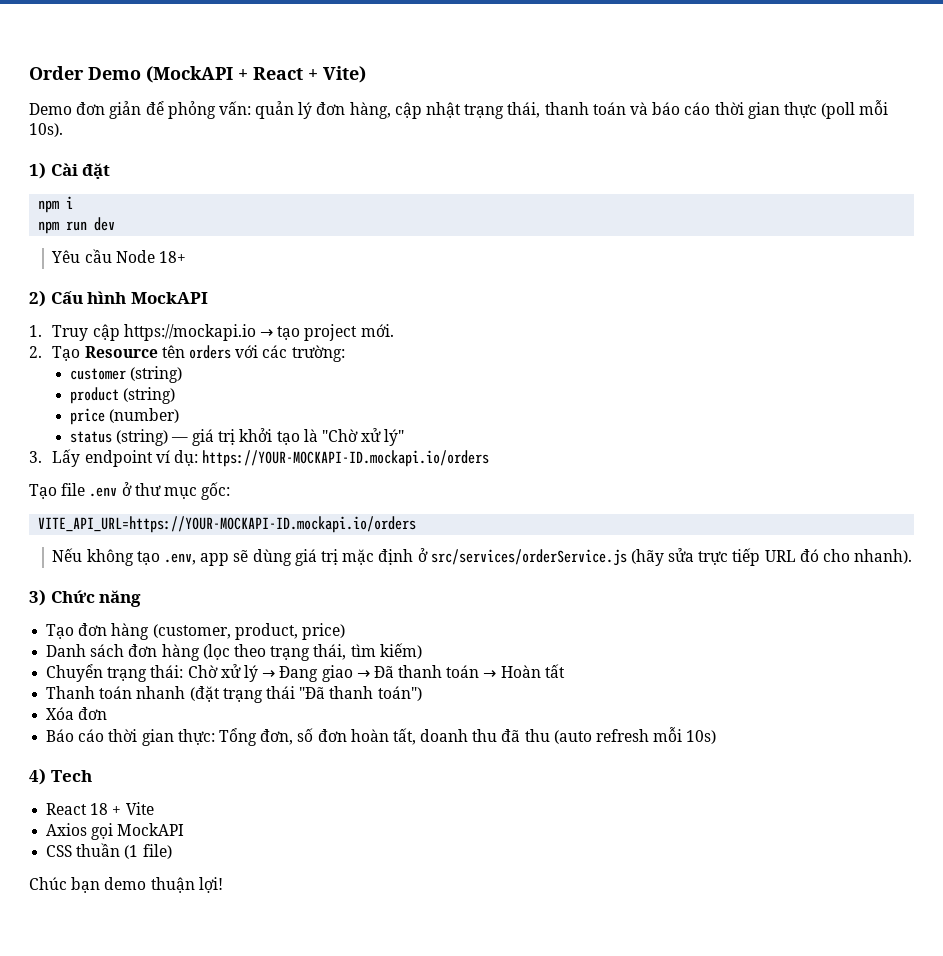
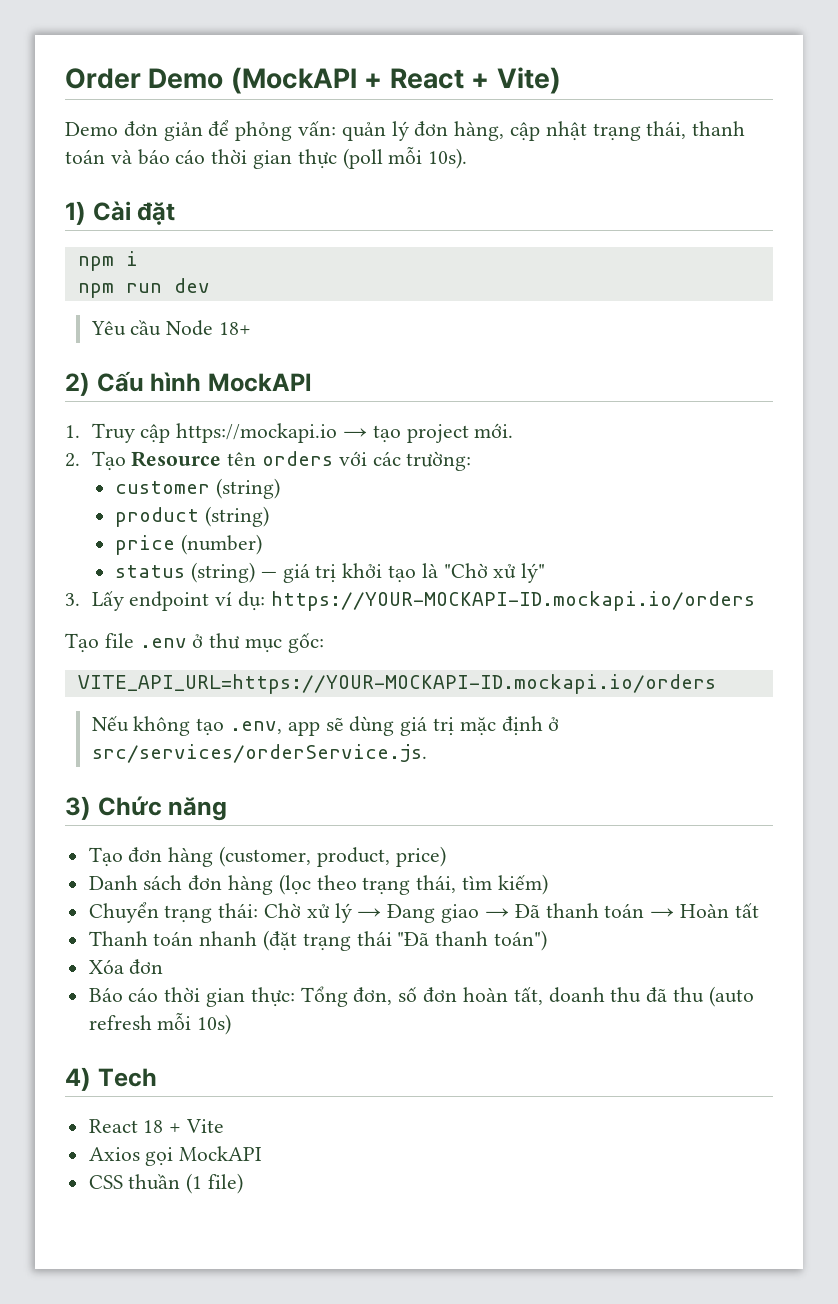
[430,548,913,566] src/services/orderService.js (hãy sửa trực tiếp URL đó cho nhanh). -> [91,744,427,763] src/services/orderService.js.
[29,877,223,893] // Chúc bạn demo thuận lợi! -> (244, 1183) none

